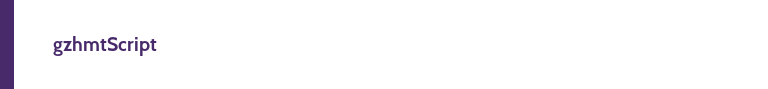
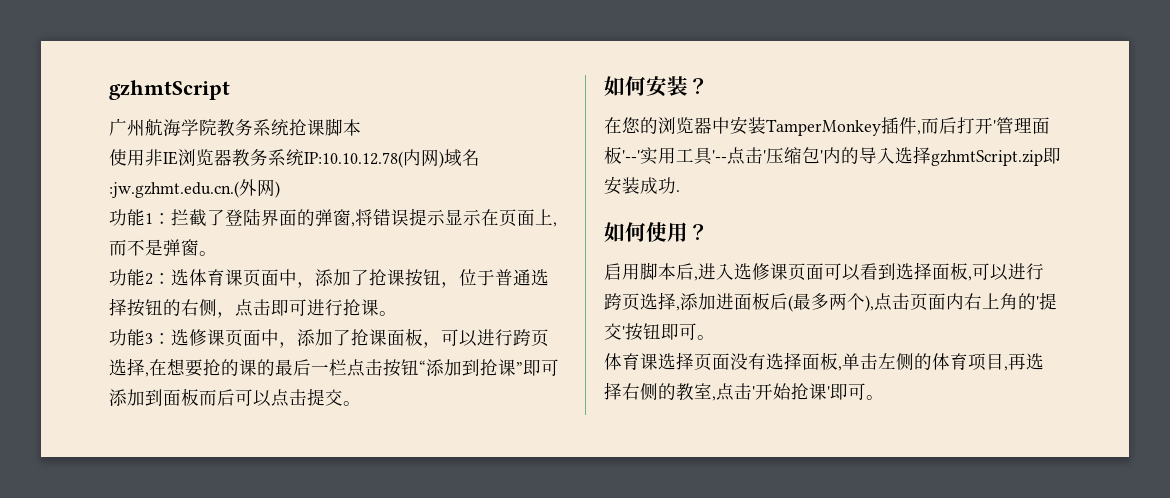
(157, 46) none -> [109,118,361,137] [109,149,480,168] [109,179,280,198] [109,208,557,227] [109,239,217,256] [109,269,549,288] [109,298,397,318] [109,328,549,348] [109,358,559,377] [109,388,361,407] [604,76,709,97] [604,116,1050,136] [604,146,1061,166] [604,176,680,195] [604,222,709,242] [604,262,1044,281] [604,292,1057,312] [604,323,715,341] [604,352,1044,371] [604,382,884,401] // 广州航海学院教务系统抢课脚本 // 使用非IE浏览器教务系统IP:10.10.12.78(内网)域名:jw.gzhmt.edu.cn.(外网) // 功能1：拦截了登陆界面的弹窗,将错误提示显示在页面上,而不是弹窗。 // 功能2：选体育课页面中，添加了抢课按钮，位于普通选择按钮的右侧，点击即可进行抢课。 // 功能3：选修课页面中，添加了抢课面板，可以进行跨页选择,在想要抢的课的最后一栏点击按钮“添加到抢课”即可添加到面板而后可以点击提交。 // 如何安装？ // 在您的浏览器中安装TamperMonkey插件,而后打开'管理面板'--'实用工具'--点击'压缩包'内的导入选择gzhmtScript.zip即安装成功. // 如何使用？ // 启用脚本后,进入选修课页面可以看到选择面板,可以进行跨页选择,添加进面板后(最多两个),点击页面内右上角的'提交'按钮即可。 // 体育课选择页面没有选择面板,单击左侧的体育项目,再选择右侧的教室,点击'开始抢课'即可。

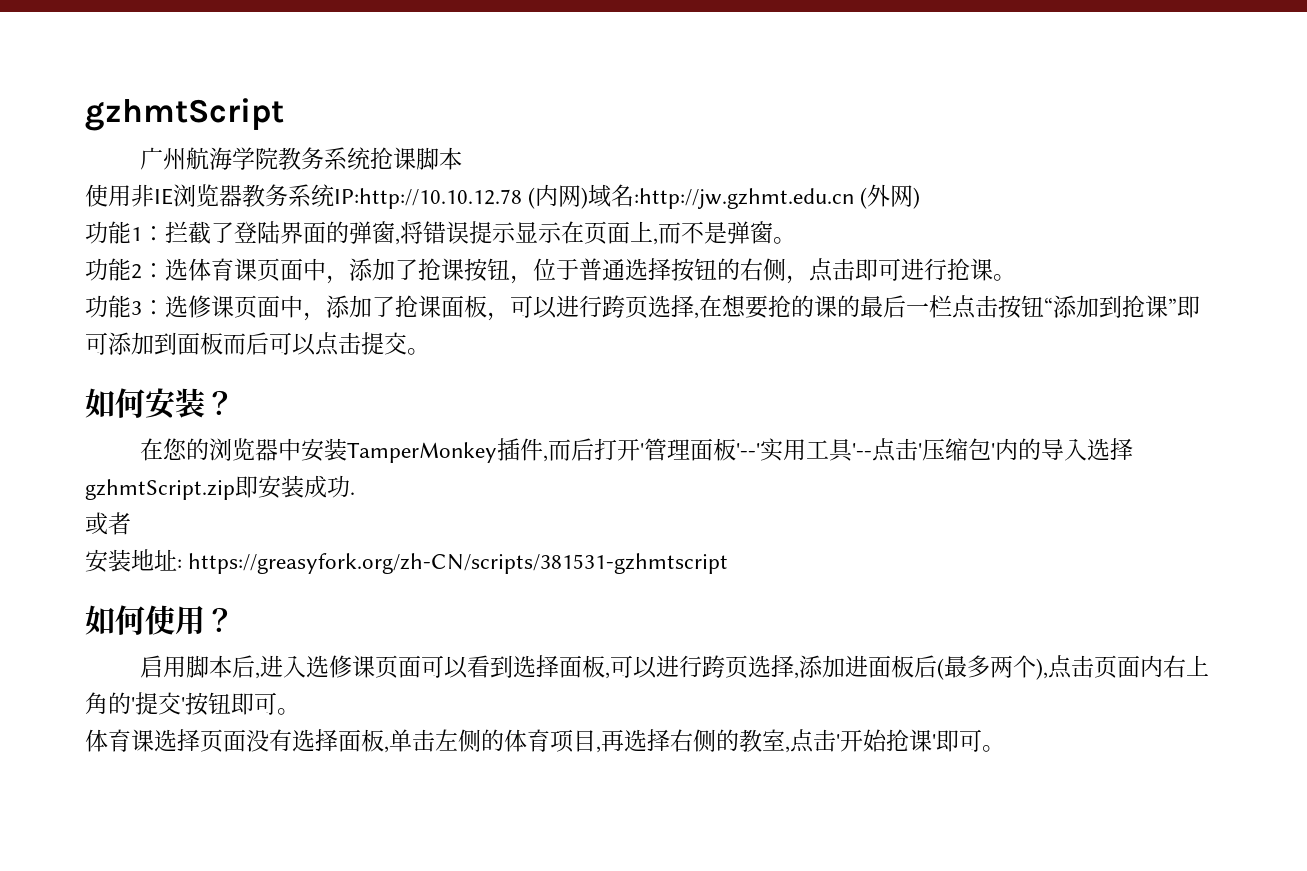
[304,151,403,168] IP:10.10.12.78( -> [334,187,536,209] IP:http://10.10.12.78 (
[109,181,239,198] :jw.gzhmt.edu.cn.( -> [634,187,868,209] :http://jw.gzhmt.edu.cn (
(680, 191) none -> [85,512,131,535] [85,549,729,574] // 或者 // 安装地址: https://greasyfork.org/zh-CN/scripts/381531-gzhmtscript

